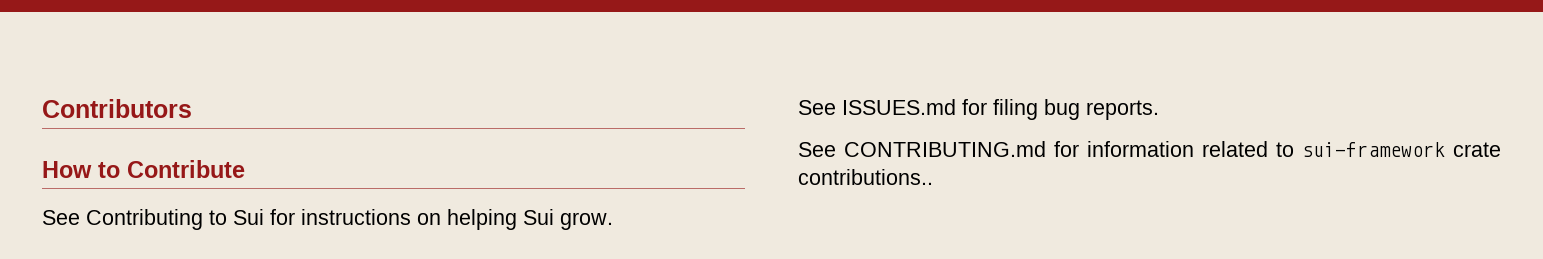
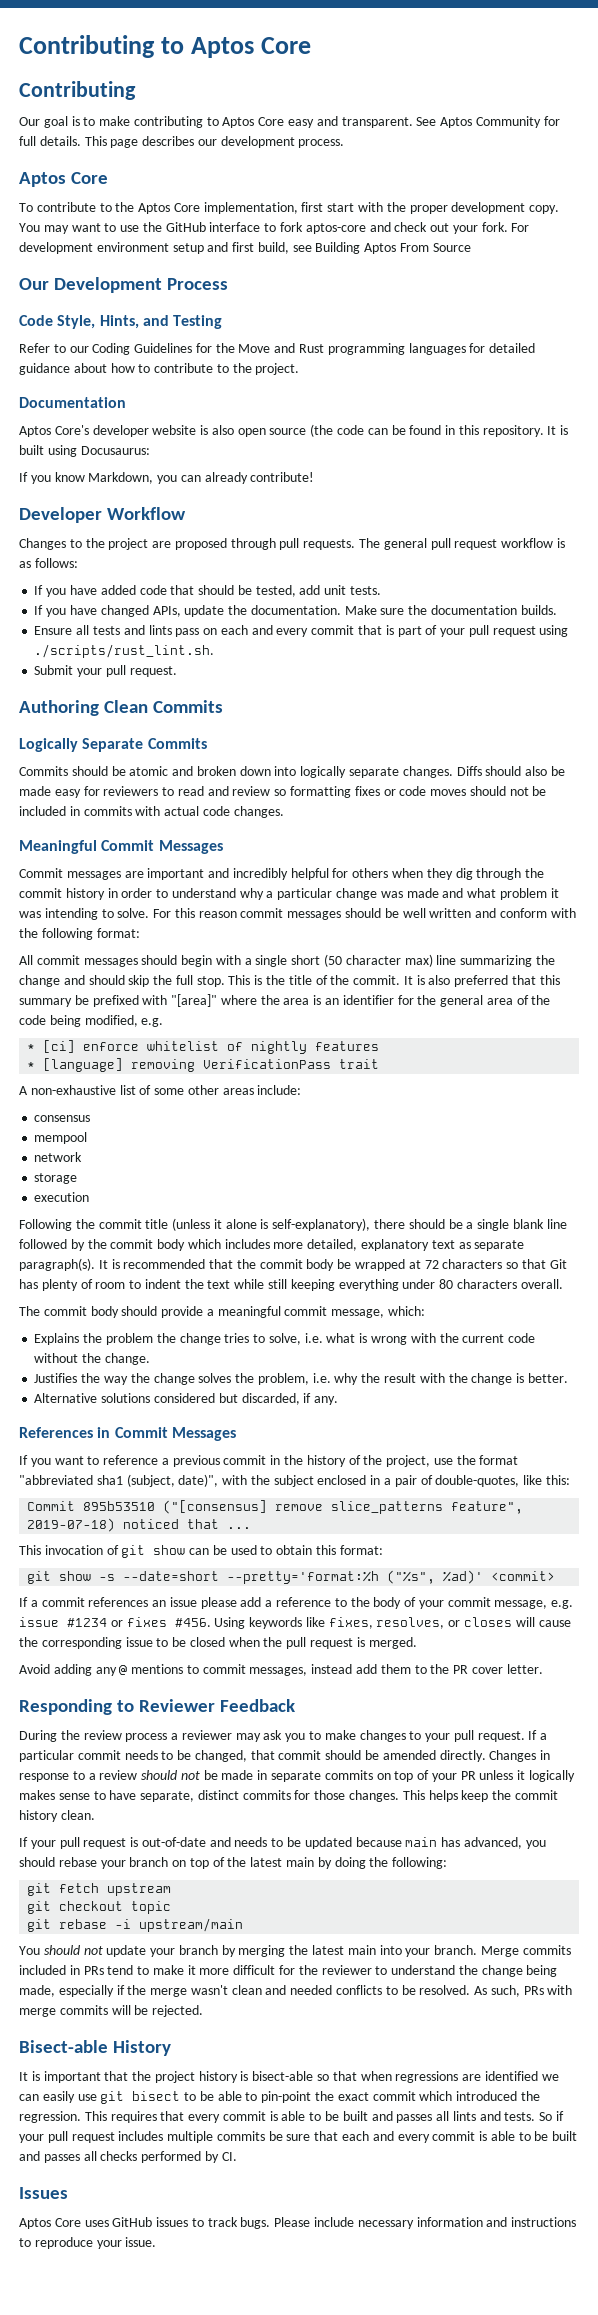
[42,99,192,118] [42,160,245,178] [42,209,613,230] [798,99,1159,120] [798,141,1501,157] [798,169,933,185] Contributors // How to Contribute // See Contributing to Sui for instructions on helping Sui grow. // See ISSUES.md for filing bug reports. // See CONTRIBUTING.md for information related to sui-framework crate contributions.. -> [19,35,311,58] [19,81,136,100] [19,116,560,128] [19,136,345,148] [19,172,109,187] [19,202,560,214] [19,222,530,234] [19,242,471,254] [19,277,229,293] [19,315,223,329] [19,343,536,355] [19,363,300,375] [19,397,126,408] [19,424,569,437] [19,445,150,457] [19,472,315,484] [19,507,187,523] [19,538,565,550] [19,558,78,568] [34,585,381,597] [34,605,557,617] [34,625,569,637] [34,644,215,658] [34,665,177,677] [19,700,224,716] [19,738,207,752] [19,766,565,778] [19,786,547,798] [19,806,284,818] [19,840,223,854] [19,868,545,880] [19,888,559,900] [19,908,576,920] [19,928,140,940] [19,954,555,967] [19,975,560,987] [19,994,551,1007] [19,1015,164,1027] [27,1040,380,1054] [27,1058,380,1072] [19,1085,302,1095] [34,1115,91,1122] [34,1132,88,1144] [34,1152,83,1162] [34,1173,78,1184] [34,1192,90,1202] [19,1218,567,1231] [19,1239,525,1251] [19,1258,567,1271] [19,1279,563,1291] [19,1306,426,1318] [34,1333,536,1345] [34,1353,150,1365] [34,1373,568,1385] [34,1393,339,1405] [19,1427,236,1441] [19,1455,519,1467] [19,1474,570,1487] [27,1500,524,1514] [27,1518,252,1532] [19,1545,383,1558] [27,1570,556,1584] [19,1597,574,1609] [19,1617,571,1629] [19,1637,417,1649] [19,1664,543,1676] [19,1699,296,1715] [19,1730,548,1742] [19,1750,551,1762] [19,1770,576,1782] [19,1790,558,1802] [19,1810,95,1822] [19,1837,546,1849] [19,1857,448,1869] [27,1883,172,1896] [27,1901,172,1914] [27,1918,244,1932] [19,1945,571,1957] [19,1965,558,1977] [19,1985,573,1997] [19,2005,204,2017] [19,2040,172,2056] [19,2071,559,2083] [19,2091,540,2104] [19,2111,565,2123] [19,2131,578,2143] [19,2151,237,2163] [19,2187,68,2199] [19,2217,577,2229] [19,2237,157,2249] Contributing to Aptos Core // Contributing // Our goal is to make contributing to Aptos Core easy and transparent. See Aptos Community for full details. This page describes our development process. // Aptos Core // To contribute to the Aptos Core implementation, first start with the proper development copy. You may want to use the GitHub interface to fork aptos-core and check out your fork. For development environment setup and first build, see Building Aptos From Source // Our Development Process // Code Style, Hints, and Testing // Refer to our Coding Guidelines for the Move and Rust programming languages for detailed guidance about how to contribute to the project. // Documentation // Aptos Core's developer website is also open source (the code can be found in this repository. It is built using Docusaurus: // If you know Markdown, you can already contribute! // Developer Workflow // Changes to the project are proposed through pull requests. The general pull request workflow is as follows: // If you have added code that should be tested, add unit tests. // If you have changed APIs, update the documentation. Make sure the documentation builds. // Ensure all tests and lints pass on each and every commit that is part of your pull request using ./scripts/rust_lint.sh. // Submit your pull request. // Authoring Clean Commits // Logically Separate Commits // Commits should be atomic and broken down into logically separate changes. Diffs should also be made easy for reviewers to read and review so formatting fixes or code moves should not be included in commits with actual code changes. // Meaningful Commit Messages // Commit messages are important and incredibly helpful for others when they dig through the commit history in order to understand why a particular change was made and what problem it was intending to solve. For this reason commit messages should be well written and conform with the following format: // All commit messages should begin with a single short (50 character max) line summarizing the change and should skip the full stop. This is the title of the commit. It is also preferred that this summary be prefixed with "[area]" where the area is an identifier for the general area of the code being modified, e.g. // * [ci] enforce whitelist of nightly features // * [language] removing VerificationPass trait // A non-exhaustive list of some other areas include: // consensus // mempool // network // storage // execution // Following the commit title (unless it alone is self-explanatory), there should be a single blank line followed by the commit body which includes more detailed, explanatory text as separate paragraph(s). It is recommended that the commit body be wrapped at 72 characters so that Git has plenty of room to indent the text while still keeping everything under 80 characters overall. // The commit body should provide a meaningful commit message, which: // Explains the problem the change tries to solve, i.e. what is wrong with the current code without the change. // Justifies the way the change solves the problem, i.e. why the result with the change is better. // Alternative solutions considered but discarded, if any. // References in Commit Messages // If you want to reference a previous commit in the history of the project, use the format "abbreviated sha1 (subject, date)", with the subject enclosed in a pair of double-quotes, like this: // Commit 895b53510 ("[consensus] remove slice_patterns feature", 2019-07-18) noticed that ... // This invocation of git show can be used to obtain this format: // git show -s --date=short --pretty='format:%h ("%s", %ad)' <commit> // If a commit references an issue please add a reference to the body of your commit message, e.g. issue #1234 or fixes #456. Using keywords like fixes, resolves, or closes will cause the corresponding issue to be closed when the pull request is merged. // Avoid adding any @ mentions to commit messages, instead add them to the PR cover letter. // Responding to Reviewer Feedback // During the review process a reviewer may ask you to make changes to your pull request. If a particular commit needs to be changed, that commit should be amended directly. Changes in response to a review should not be made in separate commits on top of your PR unless it logically makes sense to have separate, distinct commits for those changes. This helps keep the commit history clean. // If your pull request is out-of-date and needs to be updated because main has advanced, you should rebase your branch on top of the latest main by doing the following: // git fetch upstream // git checkout topic // git rebase -i upstream/main // You should not update your branch by merging the latest main into your branch. Merge commits included in PRs tend to make it more difficult for the reviewer to understand the change being made, especially if the merge wasn't clean and needed conflicts to be resolved. As such, PRs with merge commits will be rejected. // Bisect-able History // It is important that the project history is bisect-able so that when regressions are identified we can easily use git bisect to be able to pin-point the exact commit which introduced the regression. This requires that every commit is able to be built and passes all lints and tests. So if your pull request includes multiple commits be sure that each and every commit is able to be built and passes all checks performed by CI. // Issues // Aptos Core uses GitHub issues to track bugs. Please include necessary information and instructions to reproduce your issue.

